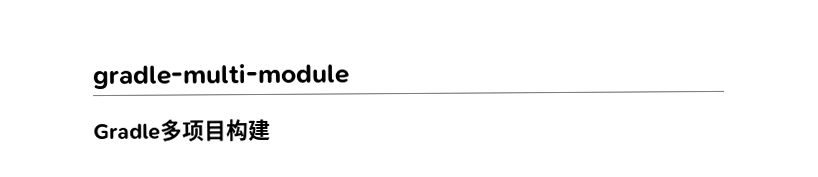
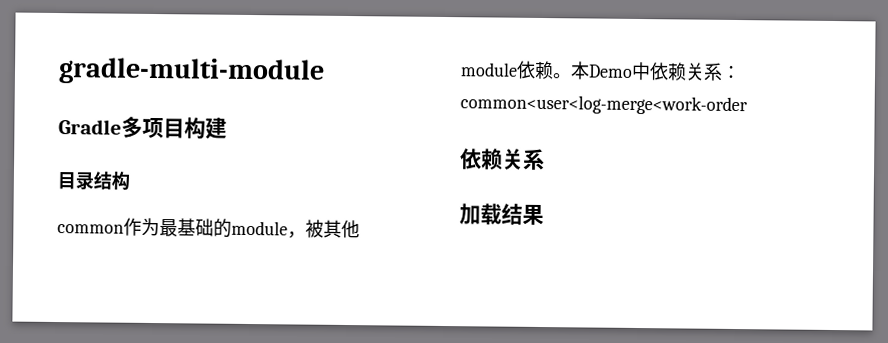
(271, 130) none -> [57,171,130,191] [57,217,360,239] [460,60,741,81] [460,94,748,116] [460,148,545,171] [459,203,544,226] // 目录结构 // common作为最基础的module，被其他module依赖。本Demo中依赖关系：common<user<log-merge<work-order // 依赖关系 // 加载结果

